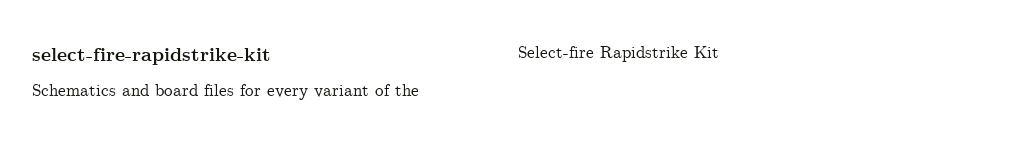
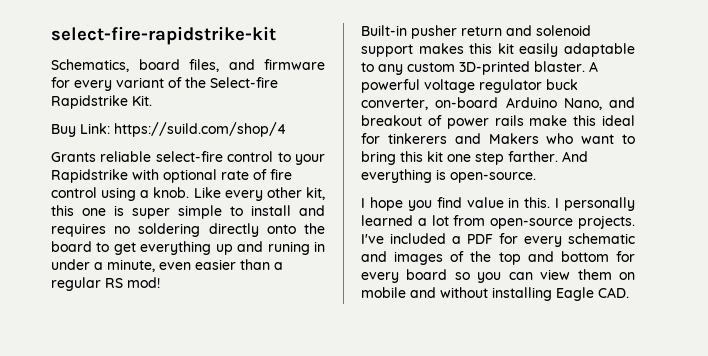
[32,84,234,96] Schematics and board files -> [51,59,325,72] Schematics, board files, and firmware
[694,46,719,58] Kit -> [132,95,152,106] [51,122,286,137] [51,151,325,165] [51,169,292,183] [51,187,325,201] [51,205,325,219] [51,223,325,237] [51,241,325,255] [51,259,283,272] [51,277,160,291] [361,25,591,39] [361,43,635,57] [361,61,598,75] [361,79,578,93] [361,97,635,110] [361,115,635,129] [361,133,635,144] [361,151,588,165] [361,169,536,183] [361,197,635,211] [361,215,635,229] [361,233,635,247] [361,251,635,265] [361,269,635,283] [361,287,629,301] Kit. // Buy Link: https://suild.com/shop/4 // Grants reliable select-fire control to your Rapidstrike with optional rate of fire control using a knob. Like every other kit, this one is super simple to install and requires no soldering directly onto the board to get everything up and runing in under a minute, even easier than a regular RS mod! // Built-in pusher return and solenoid support makes this kit easily adaptable to any custom 3D-printed blaster. A powerful voltage regulator buck converter, on-board Arduino Nano, and breakout of power rails make this ideal for tinkerers and Makers who want to bring this kit one step farther. And everything is open-source. // I hope you find value in this. I personally learned a lot from open-source projects. I've included a PDF for every schematic and images of the top and bottom for every board so you can view them on mobile and without installing Eagle CAD.

